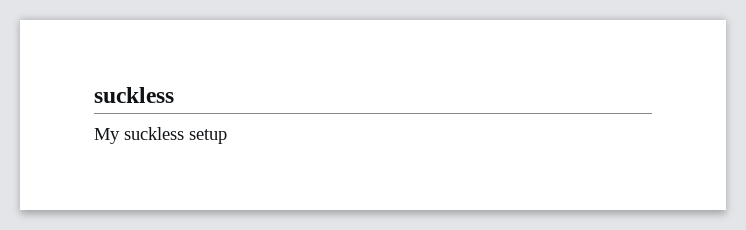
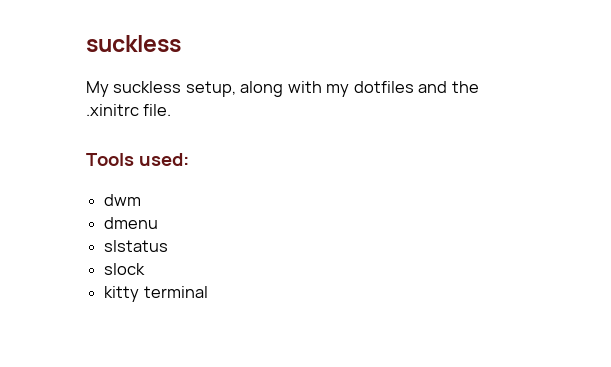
[189,129,227,144] setup -> [185,81,479,97] [86,104,172,116] [86,153,189,166] [104,194,142,206] [104,217,159,229] [104,240,169,252] [104,263,146,275] [104,286,208,302] setup, along with my dotfiles and the .xinitrc file. // Tools used: // dwm // dmenu // slstatus // slock // kitty terminal

